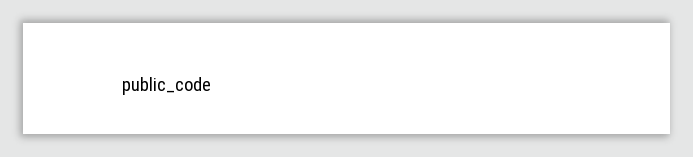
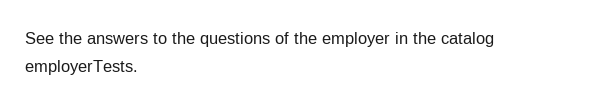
[122,77,211,95] public_code -> [25,32,494,47] [25,60,138,75] See the answers to the questions of the employer in the catalog employerTests.

